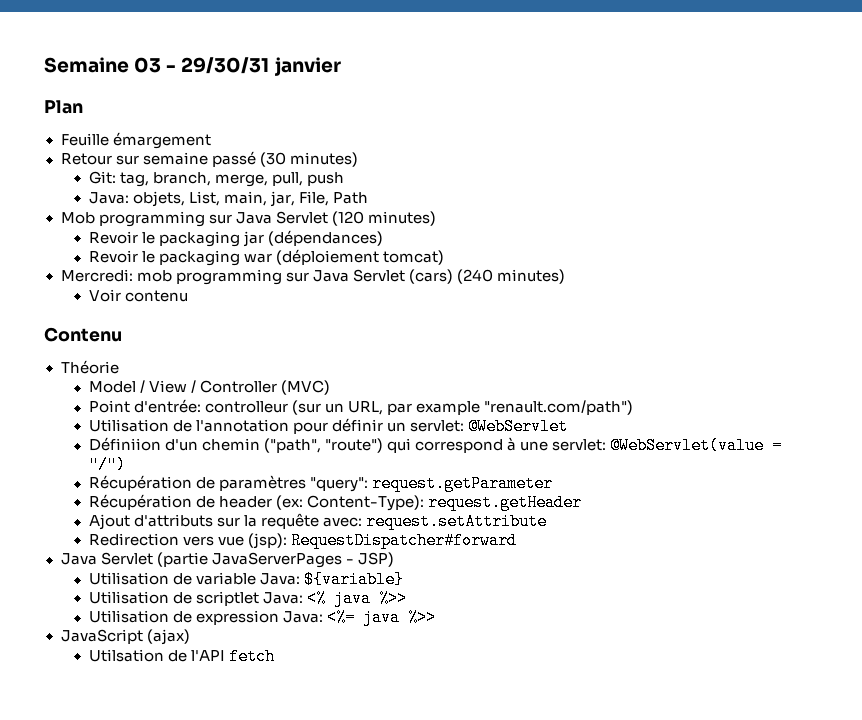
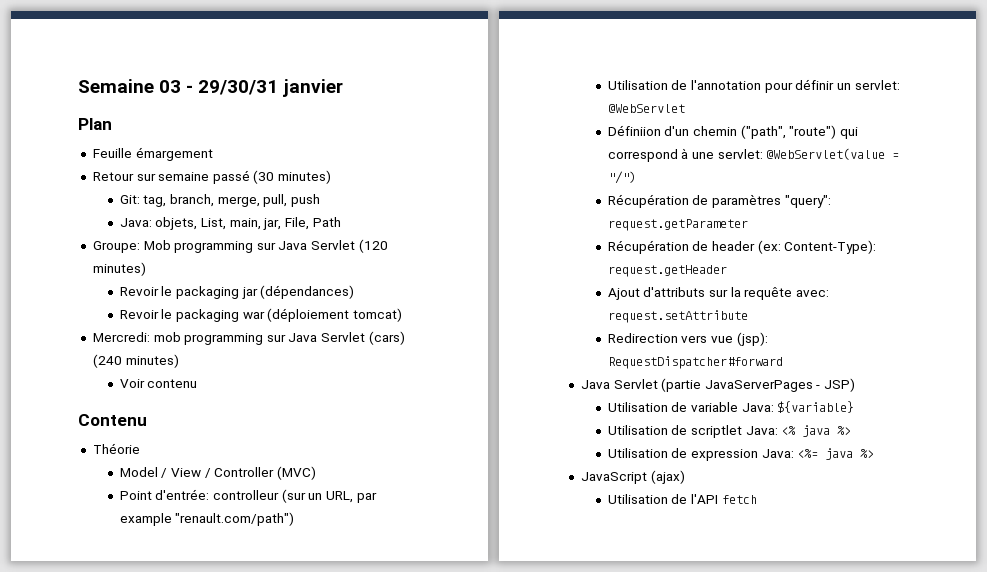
(368, 198) none -> [92,241,140,253] Groupe:
[378,590,407,607] %>> -> [837,426,852,435] %>
[407,609,436,626] %>> -> [860,449,875,458] %>
[88,649,164,662] Utilsation -> [607,494,668,504] Utilisation

